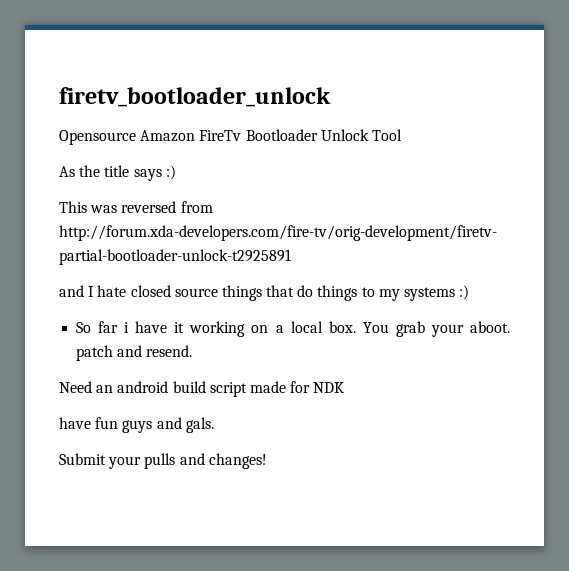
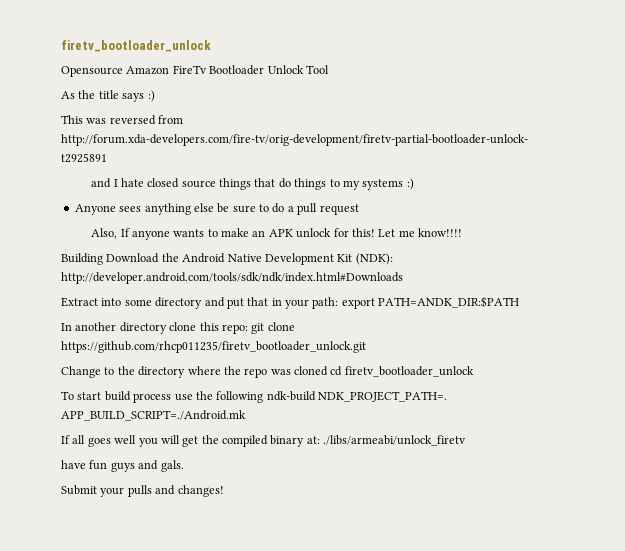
[76,321,511,337] [76,345,193,361] [59,381,345,397] So far i have it working on a local box. You grab your aboot. patch and resend. // Need an android build script made for NDK -> [74,203,359,215] [91,228,462,240] [61,253,393,265] [61,272,403,284] [61,296,520,309] [61,322,295,334] [61,341,366,353] [61,366,474,378] [61,391,447,403] [61,410,246,421] [61,435,467,447] Anyone sees anything else be sure to do a pull request // Also, If anyone wants to make an APK unlock for this! Let me know!!!! // Building Download the Android Native Development Kit (NDK): http://developer.android.com/tools/sdk/ndk/index.html#Downloads // Extract into some directory and put that in your path: export PATH=ANDK_DIR:$PATH // In another directory clone this repo: git clone https://github.com/rhcp011235/firetv_bootloader_unlock.git // Change to the directory where the repo was cloned cd firetv_bootloader_unlock // To start build process use the following ndk-build NDK_PROJECT_PATH=. APP_BUILD_SCRIPT=./Android.mk // If all goes well you will get the compiled binary at: ./libs/armeabi/unlock_firetv

